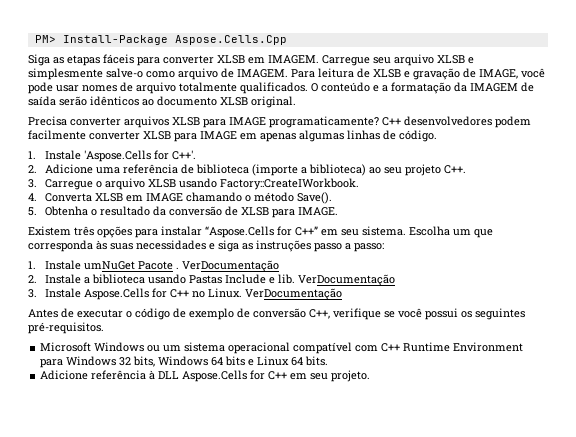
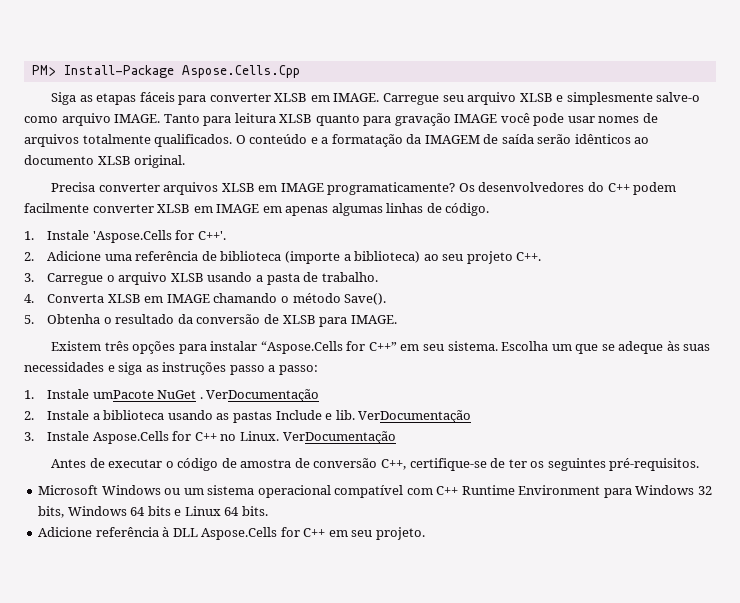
[268,55,319,64] IMAGEM. -> [333,93,380,102] IMAGE.
[221,68,518,80] de IMAGEM. Para leitura de XLSB e gravação de IMAGE, -> [114,113,498,126] IMAGE. Tanto para leitura XLSB quanto para gravação IMAGE
[136,82,176,94] arquivo -> [24,134,79,147] arquivos
[203,119,226,128] para -> [258,185,278,192] em
[382,116,492,126] C++ desenvolvedores -> [458,182,630,192] Os desenvolvedores do C++
[174,133,197,142] para -> [193,206,213,213] em
[219,178,359,190] Factory::CreateIWorkbook. -> [255,272,378,285] a pasta de trabalho.
[28,240,93,252] corresponda -> [601,341,664,354] se adeque
[83,261,173,270] umNuGet Pacote -> [92,390,197,399] umPacote NuGet
[188,275,222,284] Pastas -> [216,411,272,423] as pastas
[189,308,234,320] exemplo -> [240,459,292,468] amostra
[333,308,458,320] verifique se você possui -> [409,458,527,471] certifique-se de ter

